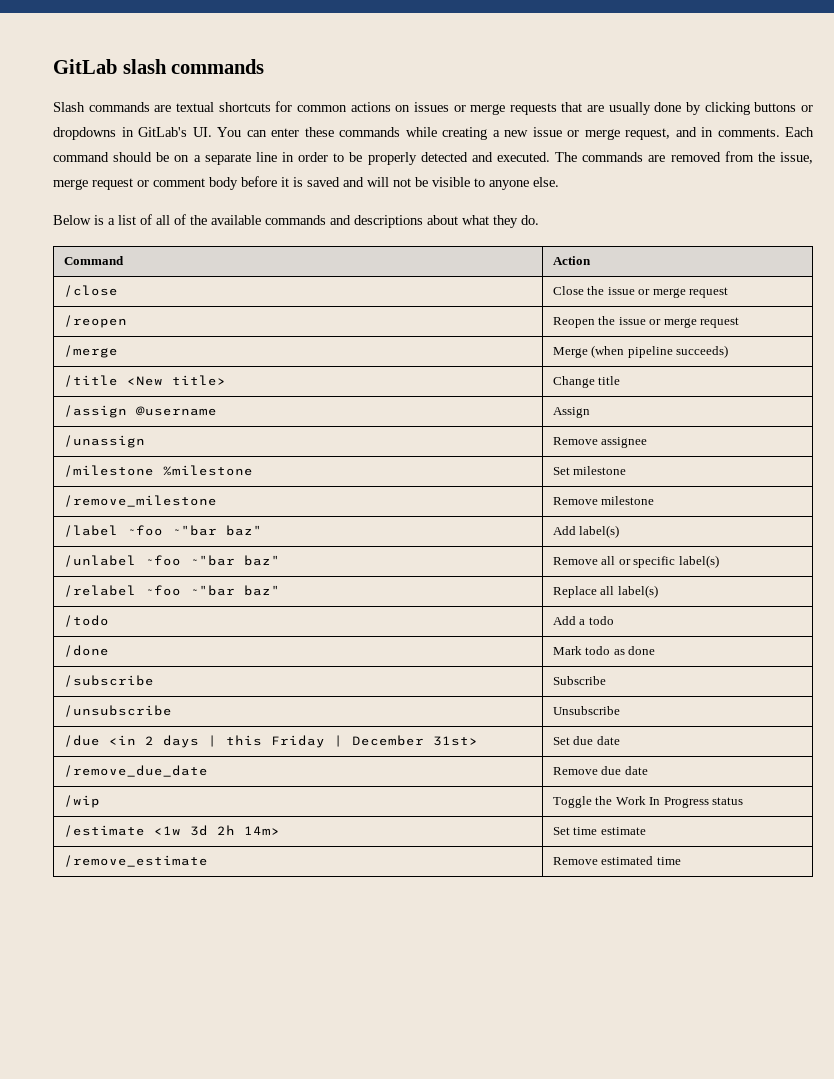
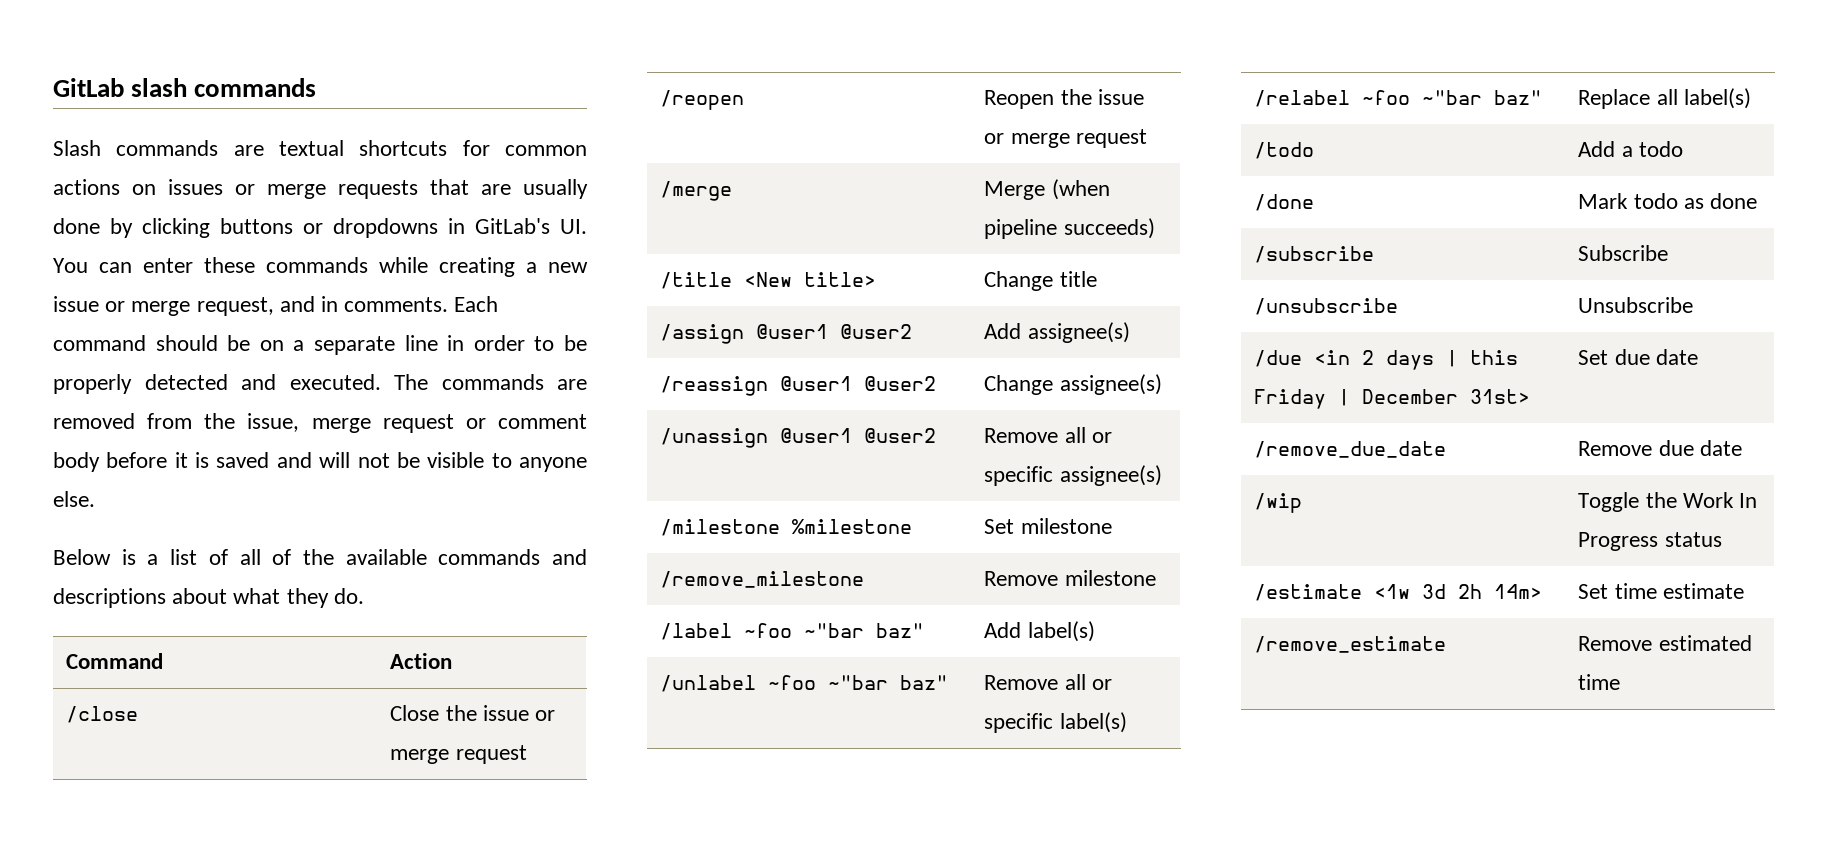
[135,406,217,416] [552,407,590,418] @username | Assign -> [756,324,913,339] [984,322,1130,343] [660,376,937,396] [984,374,1162,395] @user1 @user2 | Add assignee(s) // /reassign @user1 @user2 | Change assignee(s)
[552,437,648,448] | Remove assignee -> [780,428,937,443] [984,427,1112,443] [984,465,1162,486] @user1 @user2 | Remove all or specific assignee(s)

